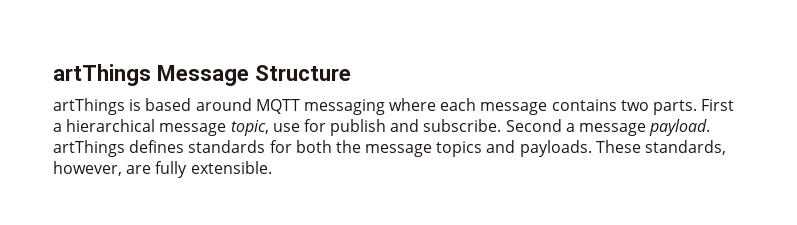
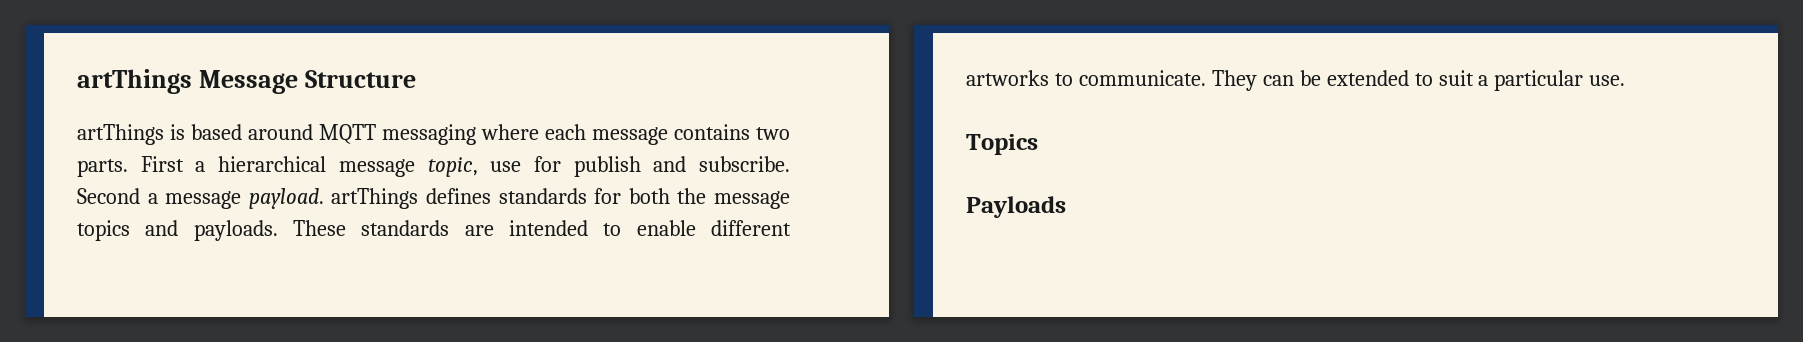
[645,140,727,155] [53,161,272,178] standards, however, are fully extensible. -> [361,220,791,236] [966,70,1626,91] [966,134,1038,155] [966,196,1066,218] standards are intended to enable different artworks to communicate. They can be extended to suit a particular use. // Topics // Payloads

